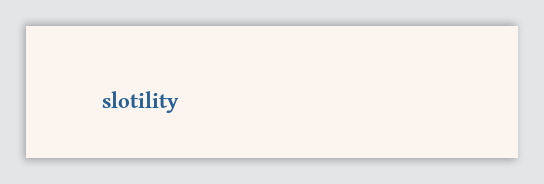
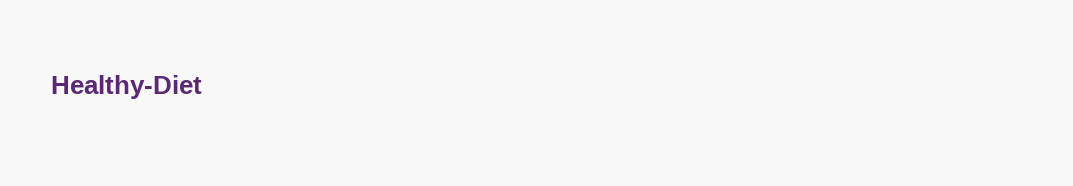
[102,91,179,113] slotility -> [51,75,202,99] Healthy-Diet

